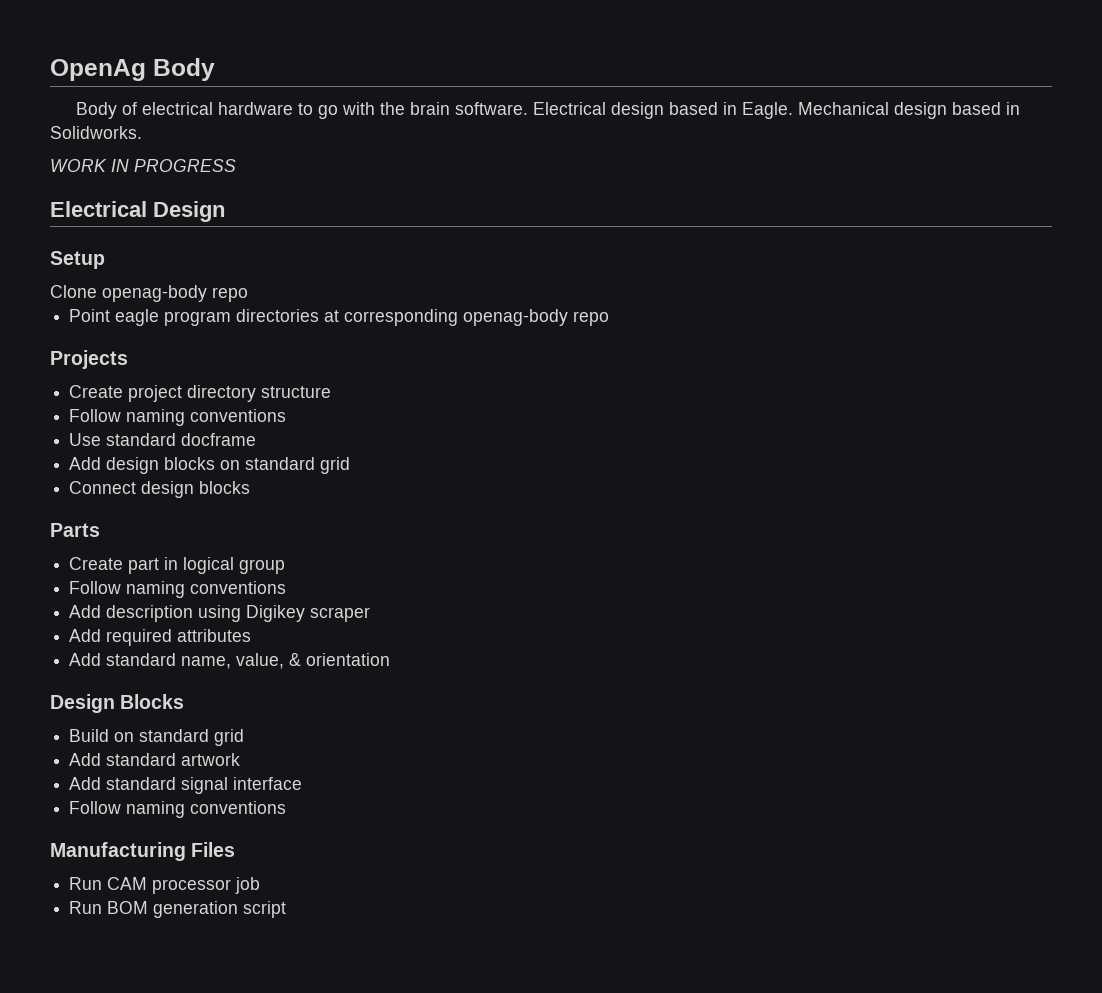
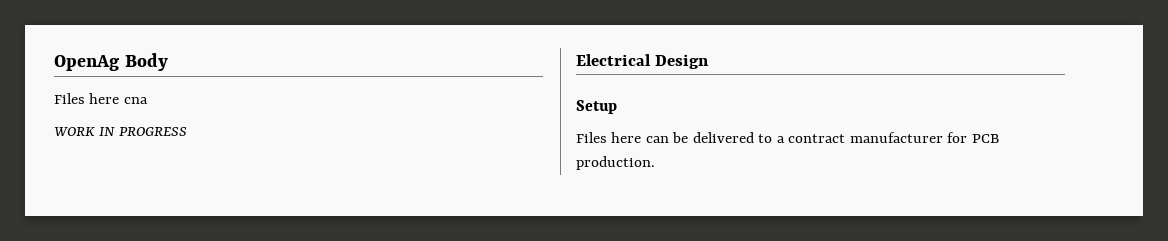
[75,102,1020,119] [50,126,142,139] Body of electrical hardware to go with the brain software. Electrical design based in Eagle. Mechanical design based in Solidworks. -> [54,93,148,104] Files here cna
[50,285,248,302] [69,309,610,326] [50,350,128,369] [69,385,332,402] [69,409,287,426] [69,433,257,446] [69,457,351,474] [69,481,251,498] [50,523,100,537] [69,557,286,574] [69,581,287,598] [69,605,371,622] [69,629,252,646] [69,653,391,669] [50,694,185,713] [69,729,245,746] [69,753,241,766] [69,777,303,794] [69,801,287,818] [50,842,236,861] [69,877,261,894] [69,901,287,918] Clone openag-body repo // Point eagle program directories at corresponding openag-body repo // Projects // Create project directory structure // Follow naming conventions // Use standard docframe // Add design blocks on standard grid // Connect design blocks // Parts // Create part in logical group // Follow naming conventions // Add description using Digikey scraper // Add required attributes // Add standard name, value, & orientation // Design Blocks // Build on standard grid // Add standard artwork // Add standard signal interface // Follow naming conventions // Manufacturing Files // Run CAM processor job // Run BOM generation script -> [576,132,999,143] [576,156,655,170] Files here can be delivered to a contract manufacturer for PCB production.

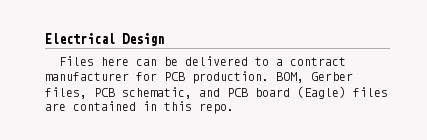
[54,53,168,71] [54,93,148,104] [54,127,187,136] OpenAg Body // Files here cna // WORK IN PROGRESS // -> (45, 38) none
[576,100,617,114] // Setup -> (164, 39) none
(655, 163) none -> [276,72,353,83] [45,86,388,99] [45,101,234,114] BOM, Gerber files, PCB schematic, and PCB board (Eagle) files are contained in this repo.

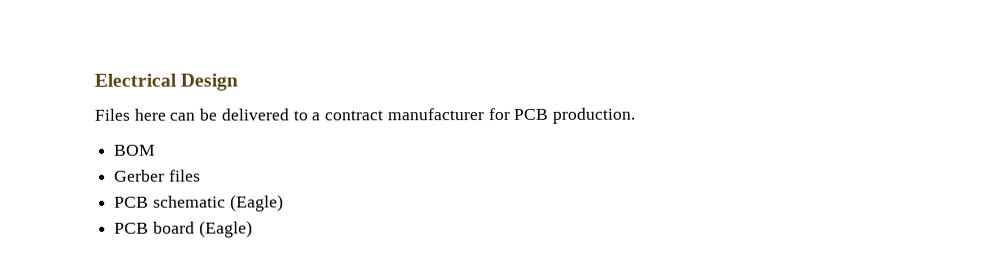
[276,72,353,83] [45,86,388,99] [45,101,234,114] BOM, Gerber files, PCB schematic, and PCB board (Eagle) files are contained in this repo. -> [114,144,157,156] [114,169,201,182] [114,194,284,212] [114,220,253,238] // BOM // Gerber files // PCB schematic (Eagle) // PCB board (Eagle)

